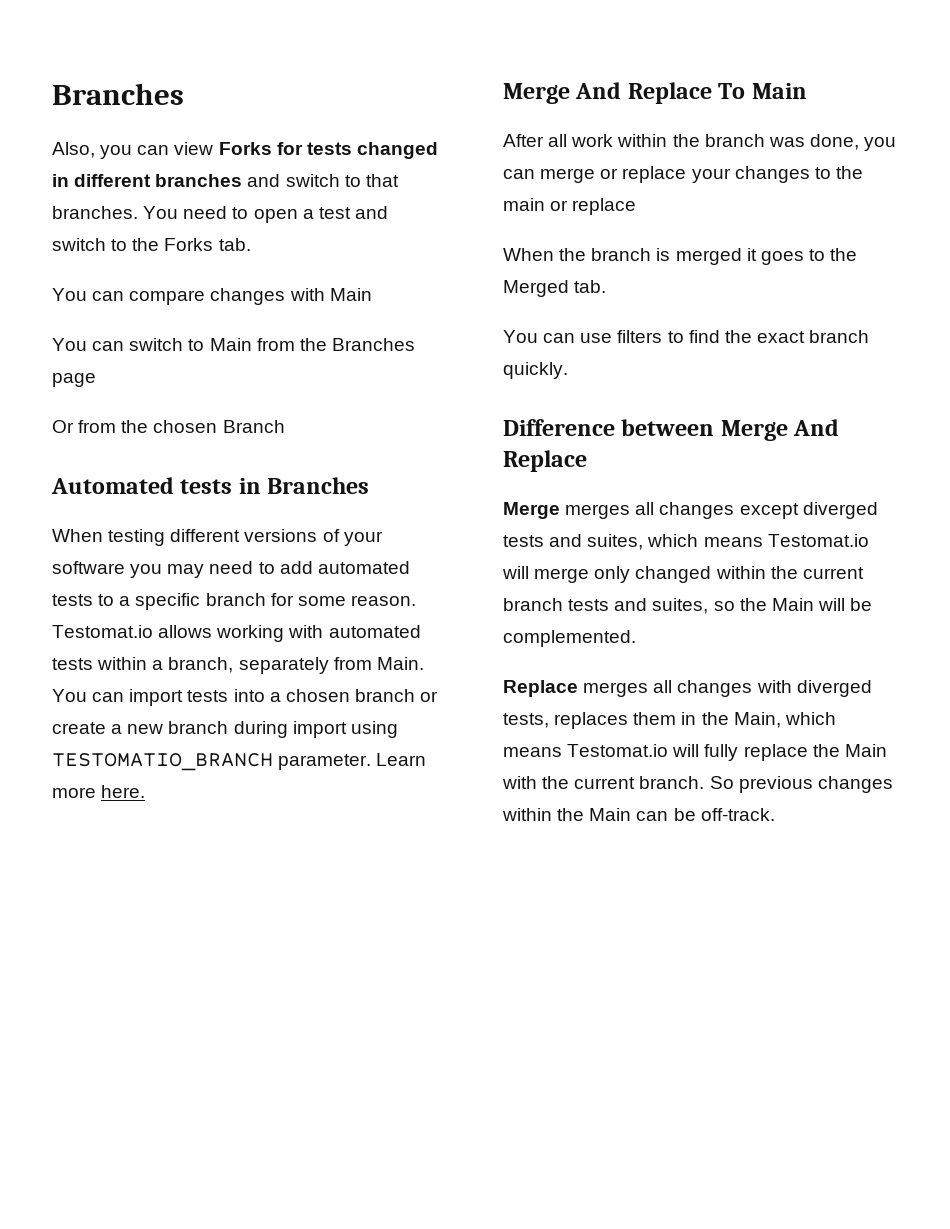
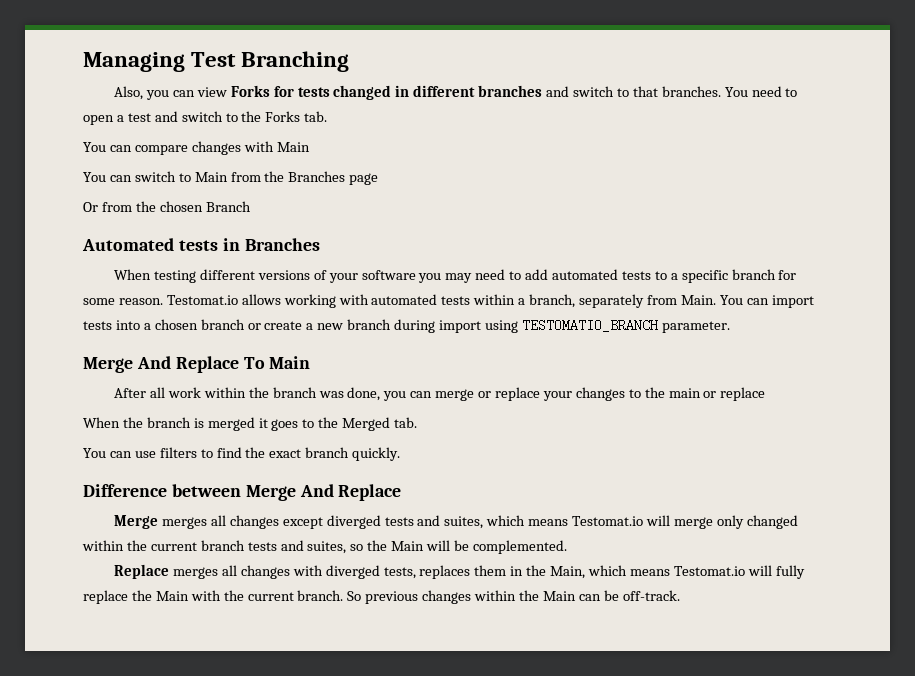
[52,83,184,105] Branches -> [83,51,350,72] Managing Test Branching
[376,753,427,766] [52,785,146,798] Learn more here. -> (730, 327) none

